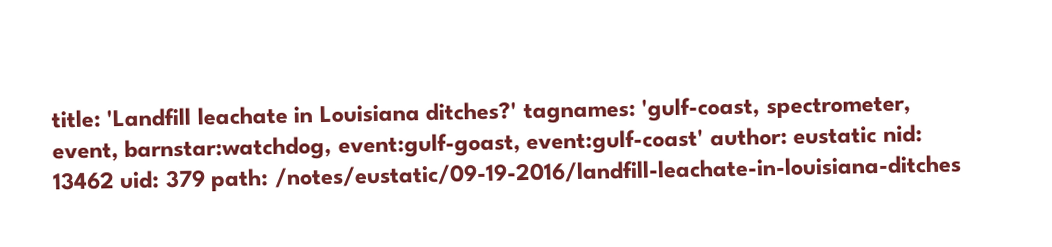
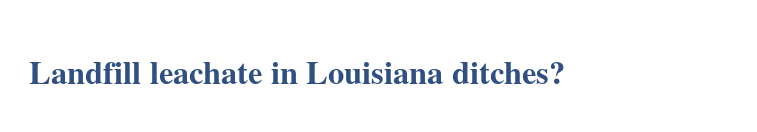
[51,107,192,129] title: 'Landfill -> [29,62,141,84] Landfill
[425,96,911,125] [52,124,923,163] [52,154,962,192] ditches?' tagnames: 'gulf-coast, spectrometer, event, barnstar:watchdog, event:gulf-goast, event:gulf-coast' author: eustatic nid: 13462 uid: 379 path: /notes/eustatic/09-19-2016/landfill-leachate-in-louisiana-ditches -> [452,62,566,84] ditches?

